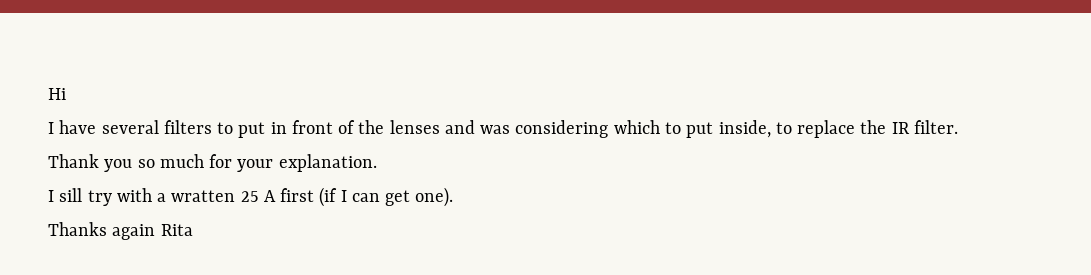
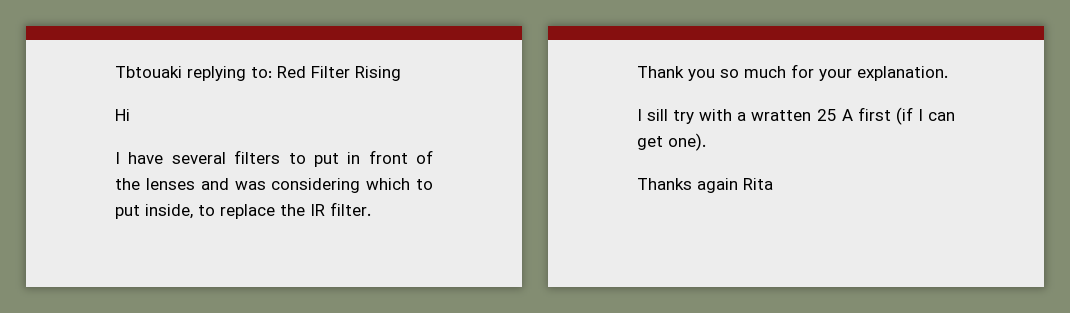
(48, 94) none -> [115,66,401,81] Tbtouaki replying to: Red Filter Rising //

